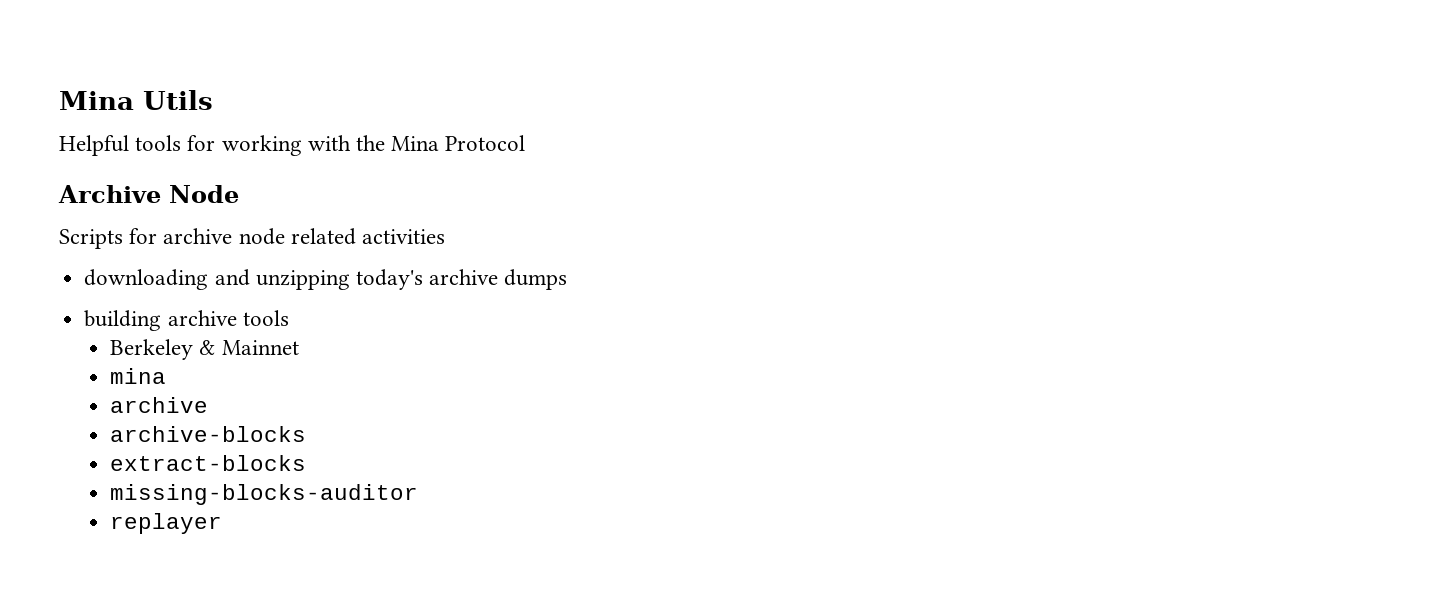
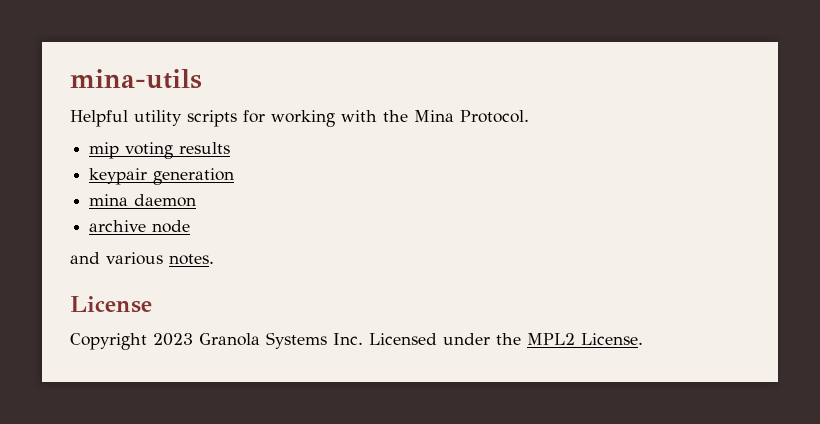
[59,90,213,110] Mina Utils -> [70,69,202,89] mina-utils
[135,135,182,151] tools -> [134,110,237,127] utility scripts
[445,135,526,151] [58,185,239,203] [59,228,446,249] [84,269,568,290] [84,310,289,331] [110,339,299,360] [110,368,167,384] [110,397,209,413] [110,426,307,442] [110,455,307,471] [110,484,419,505] [110,513,223,534] Protocol // Archive Node // Scripts for archive node related activities // downloading and unzipping today's archive dumps // building archive tools // Berkeley & Mainnet // mina // archive // archive-blocks // extract-blocks // missing-blocks-auditor // replayer -> [460,110,529,123] [89,142,231,159] [89,168,235,185] [89,194,197,207] [89,220,191,233] [70,252,214,265] [70,296,152,313] [70,332,643,350] Protocol. // mip voting results // keypair generation // mina daemon // archive node // and various notes. // License // Copyright 2023 Granola Systems Inc. Licensed under the MPL2 License.

